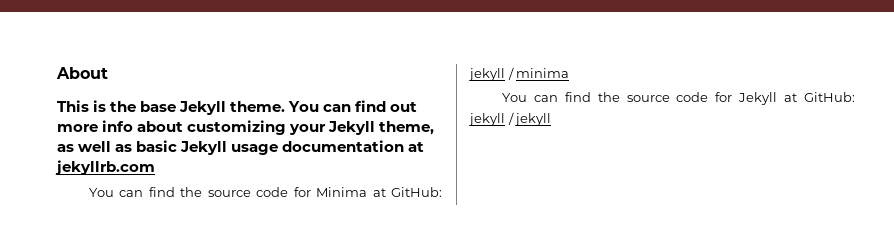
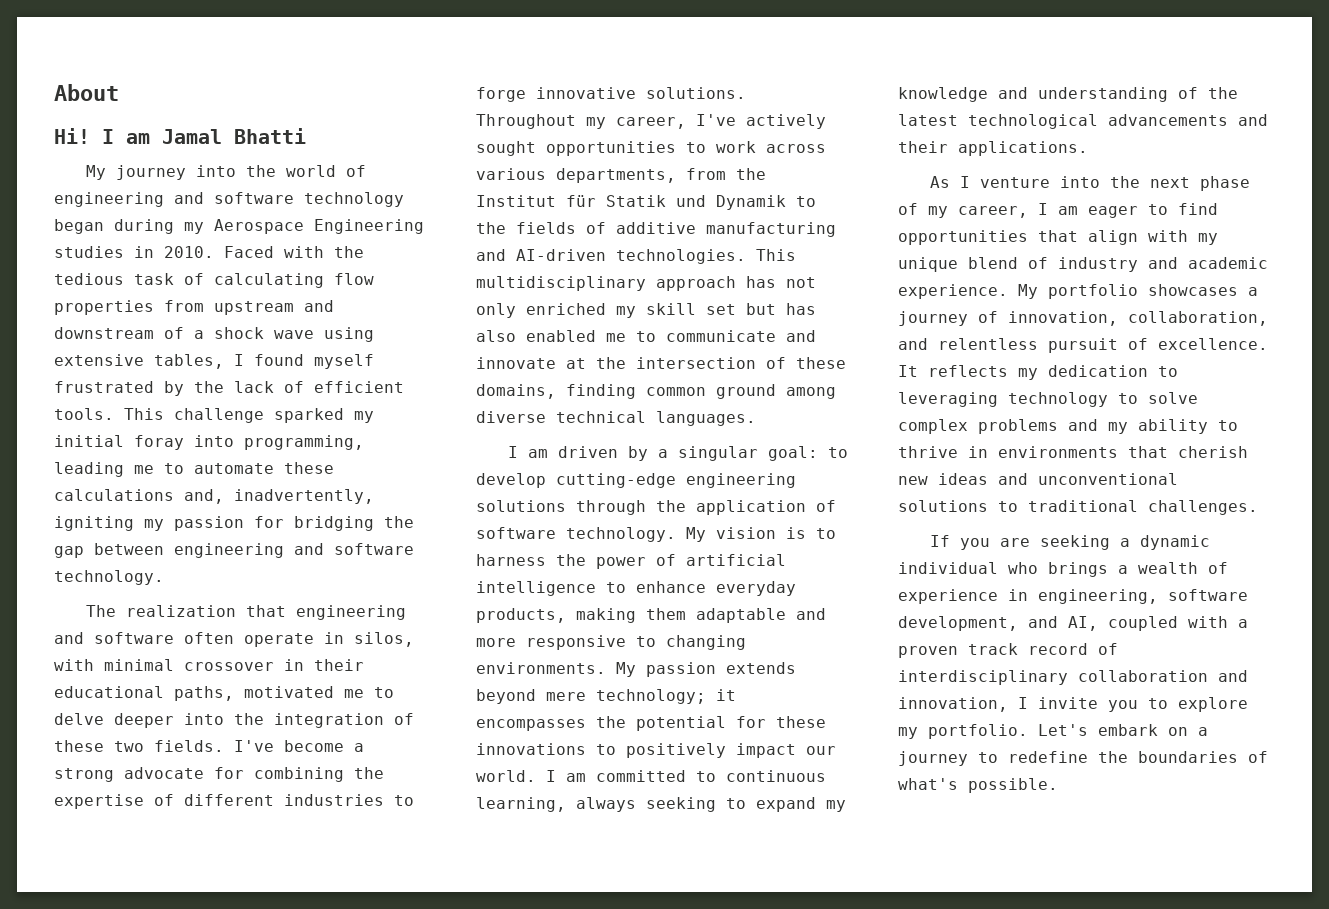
[57,100,418,115] [57,120,435,135] [57,140,425,155] [55,160,155,175] [88,187,442,197] [468,67,570,81] [501,92,855,105] [468,112,552,126] This is the base Jekyll theme. You can find out more info about customizing your Jekyll theme, as well as basic Jekyll usage documentation at jekyllrb.com // You can find the source code for Minima at GitHub: jekyll / minima // You can find the source code for Jekyll at GitHub: jekyll / jekyll -> [54,128,306,144] [85,165,366,180] [54,192,404,207] [54,219,424,234] [54,246,364,258] [54,273,374,288] [54,300,334,315] [54,327,374,342] [54,354,374,369] [54,381,404,396] [54,408,374,423] [54,435,364,450] [54,462,334,477] [54,489,374,504] [54,516,414,531] [54,543,414,558] [54,570,164,585] [85,605,406,620] [54,632,414,647] [54,659,364,671] [54,686,394,701] [54,713,414,728] [54,740,364,752] [54,767,384,782] [54,794,414,809] [476,87,746,102] [476,114,826,129] [476,141,826,156] [476,168,766,183] [476,195,816,210] [476,222,836,237] [476,249,796,264] [476,276,816,291] [476,303,816,318] [476,330,816,342] [476,357,846,369] [476,384,836,399] [476,411,756,426] [507,446,848,461] [476,473,796,488] [476,500,836,515] [476,527,836,542] [476,554,786,569] [476,581,796,596] [476,608,826,623] [476,635,746,650] [476,662,796,677] [476,689,736,704] [476,716,826,731] [476,743,836,758] [476,770,826,782] [476,797,846,812] [898,87,1238,102] [898,114,1268,129] [898,141,1088,156] [929,176,1250,191] [898,203,1218,218] [898,230,1218,245] [898,257,1268,272] [898,284,1258,299] [898,311,1268,326] [898,338,1268,353] [898,365,1178,380] [898,392,1198,407] [898,419,1238,434] [898,446,1248,458] [898,473,1178,485] [898,500,1258,515] [929,535,1210,550] [898,562,1228,577] [898,589,1248,604] [898,616,1248,631] [898,643,1118,658] [898,670,1248,685] [898,697,1248,712] [898,724,1208,739] [898,751,1268,766] [898,778,1058,793] Hi! I am Jamal Bhatti // My journey into the world of engineering and software technology began during my Aerospace Engineering studies in 2010. Faced with the tedious task of calculating flow properties from upstream and downstream of a shock wave using extensive tables, I found myself frustrated by the lack of efficient tools. This challenge sparked my initial foray into programming, leading me to automate these calculations and, inadvertently, igniting my passion for bridging the gap between engineering and software technology. // The realization that engineering and software often operate in silos, with minimal crossover in their educational paths, motivated me to delve deeper into the integration of these two fields. I've become a strong advocate for combining the expertise of different industries to forge innovative solutions. Throughout my career, I've actively sought opportunities to work across various departments, from the Institut für Statik und Dynamik to the fields of additive manufacturing and AI-driven technologies. This multidisciplinary approach has not only enriched my skill set but has also enabled me to communicate and innovate at the intersection of these domains, finding common ground among diverse technical languages. // I am driven by a singular goal: to develop cutting-edge engineering solutions through the application of software technology. My vision is to harness the power of artificial intelligence to enhance everyday products, making them adaptable and more responsive to changing environments. My passion extends beyond mere technology; it encompasses the potential for these innovations to positively impact our world. I am committed to continuous learning, always seeking to expand my knowledge and understanding of the latest technological advancements and their applications. // As I venture into the next phase of my career, I am eager to find opportunities that align with my unique blend of industry and academic experience. My portfolio showcases a journey of innovation, collaboration, and relentless pursuit of excellence. It reflects my dedication to leveraging technology to solve complex problems and my ability to thrive in environments that cherish new ideas and unconventional solutions to traditional challenges. // If you are seeking a dynamic individual who brings a wealth of experience in engineering, software development, and AI, coupled with a proven track record of interdisciplinary collaboration and innovation, I invite you to explore my portfolio. Let's embark on a journey to redefine the boundaries of what's possible.

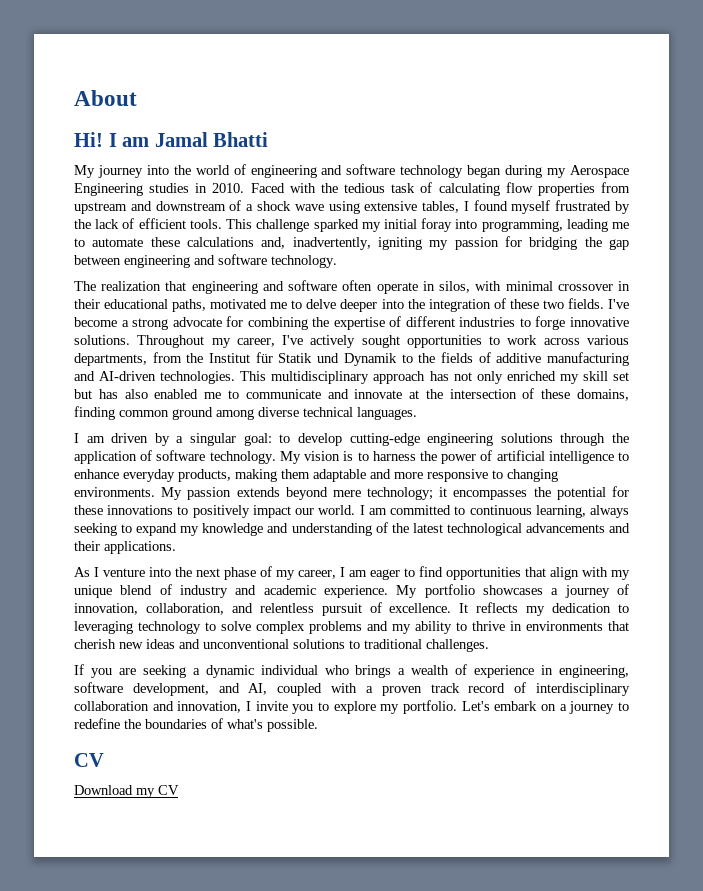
(1058, 785) none -> [74,753,104,767] [74,785,179,798] // CV // Download my CV

